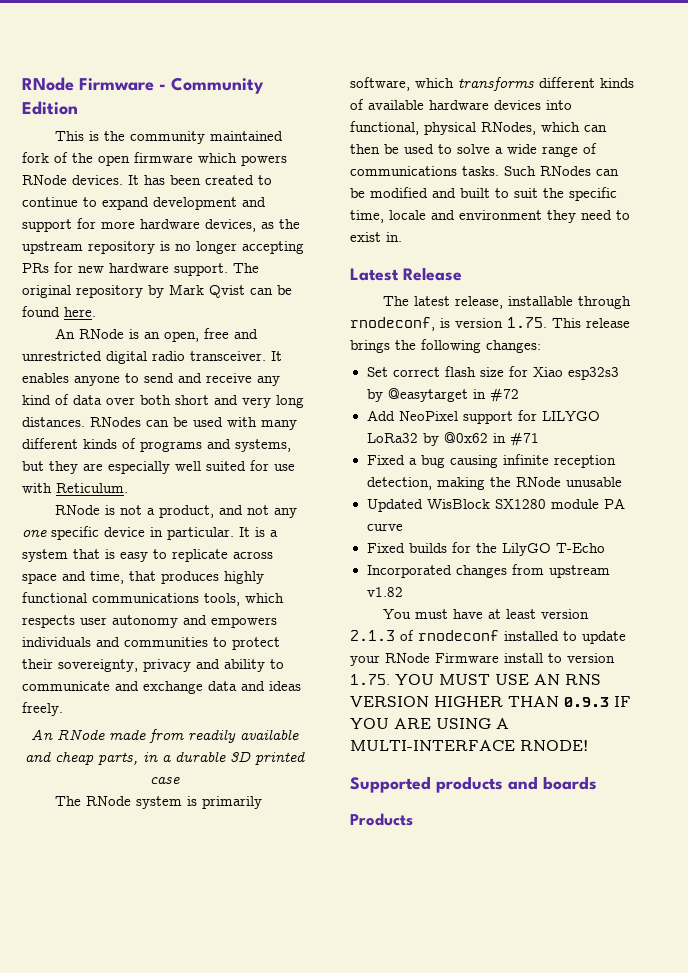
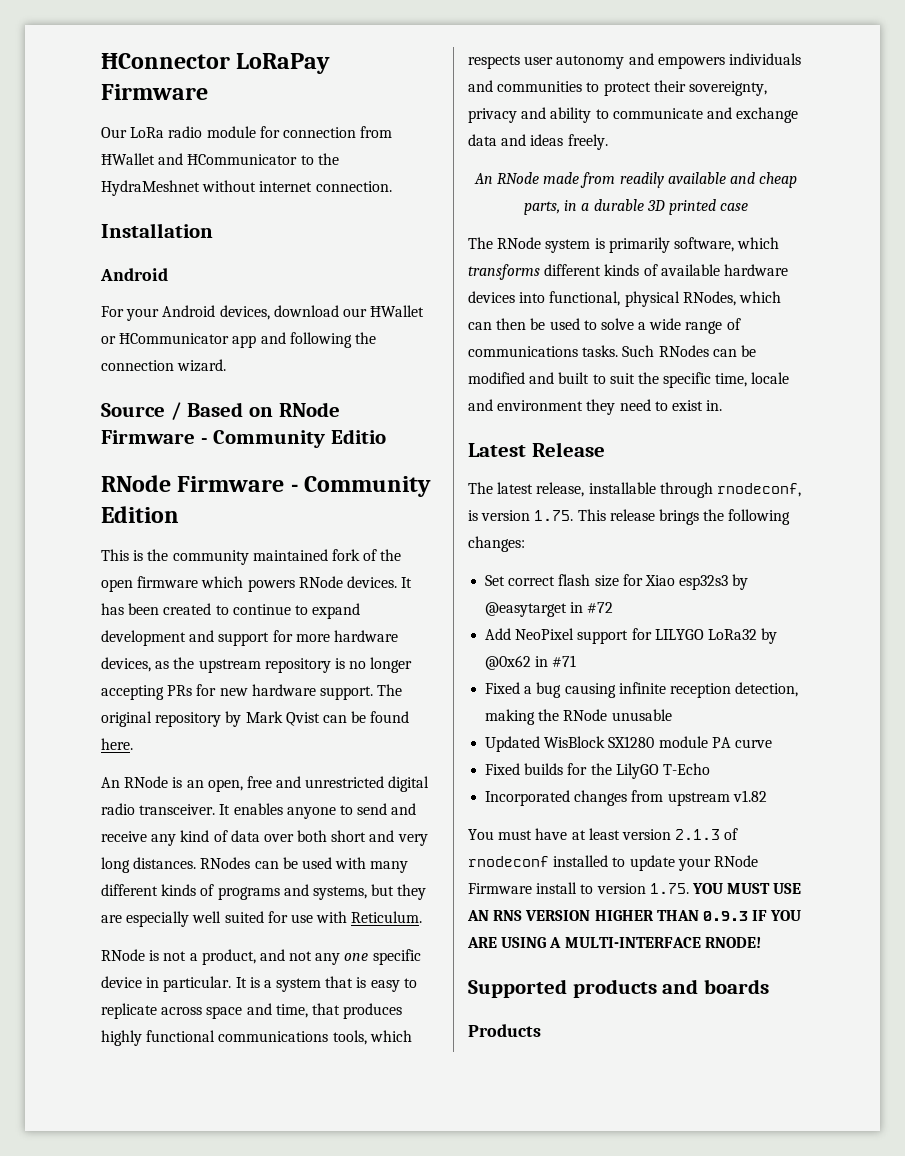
(22, 84) none -> [101,53,331,74] [101,84,208,100] [101,126,393,138] [101,153,339,165] [101,180,392,196] [101,223,213,238] [100,268,168,281] [101,305,425,321] [101,332,376,348] [101,359,227,372] [101,402,340,420] [101,429,387,448] ĦConnector LoRaPay Firmware // Our LoRa radio module for connection from ĦWallet and ĦCommunicator to the HydraMeshnet without internet connection. // Installation // Android // For your Android devices, download our ĦWallet or ĦCommunicator app and following the connection wizard. // Source / Based on RNode Firmware - Community Editio //

